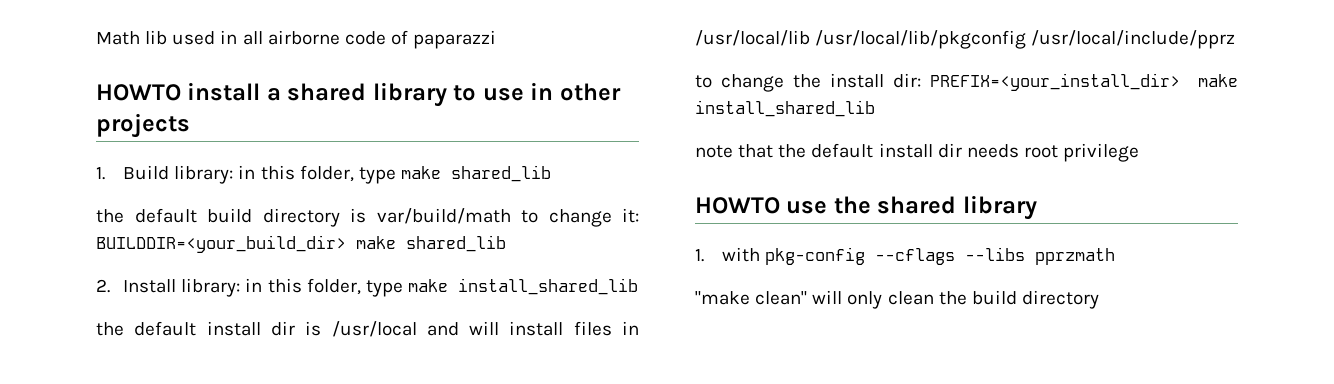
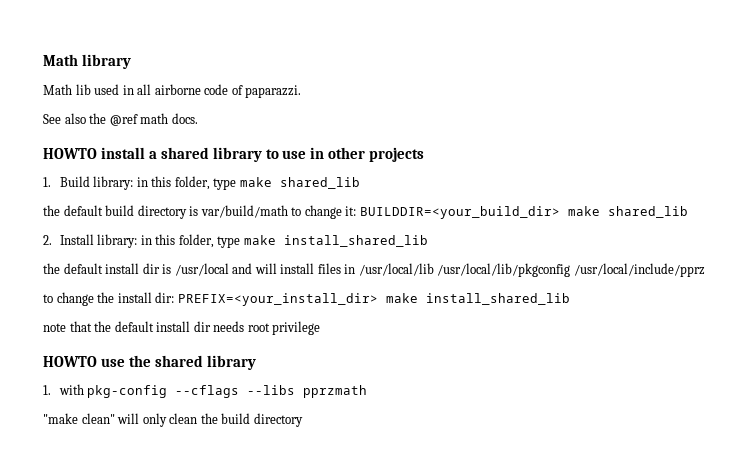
[96,31,140,45] Math -> [43,54,132,69] [43,84,72,95] Math library // Math
[413,30,497,49] paparazzi -> [245,85,302,98] [43,113,198,126] paparazzi. // See also the @ref math docs.

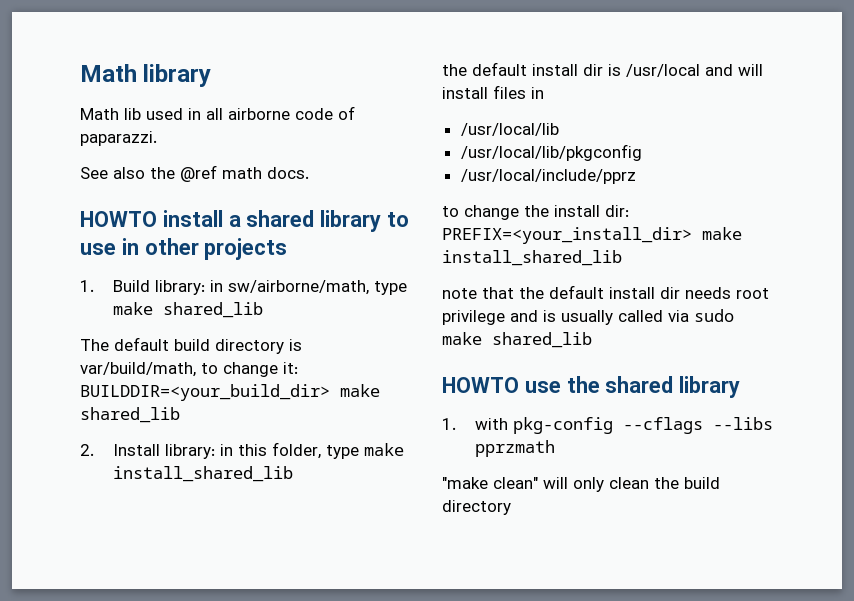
[151,176,210,190] this folder, -> [227,280,369,295] sw/airborne/math,
[43,205,60,216] the -> [80,339,109,351] The
[200,205,288,218] var/build/math -> [80,362,196,377] var/build/math,
(356, 269) none -> (544, 93) //
(434, 269) none -> (559, 129) //
(571, 270) none -> (642, 152) //
(321, 328) none -> [510,309,734,325] [442,332,592,348] and is usually called via sudo make shared_lib

